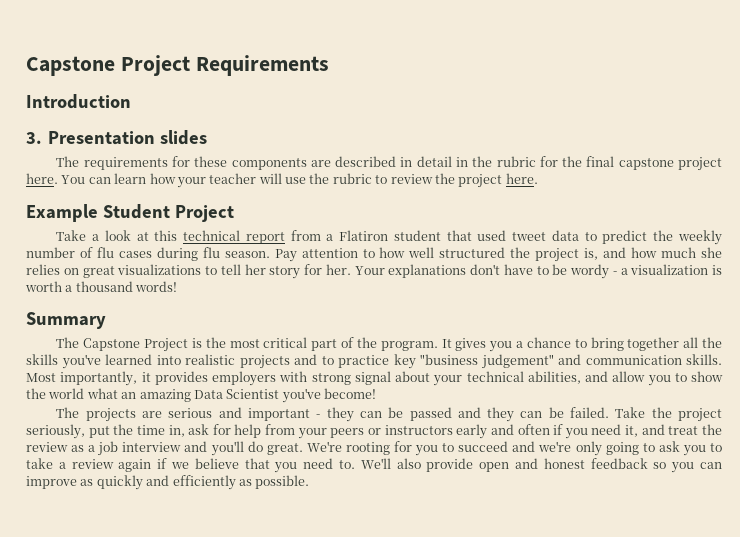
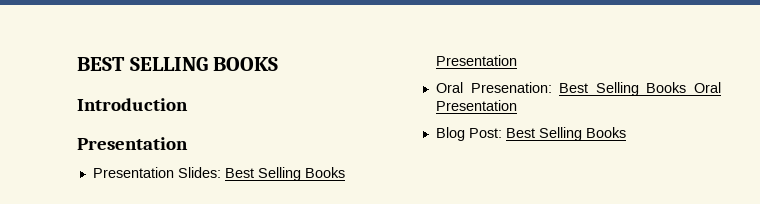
[26,55,329,76] Capstone Project Requirements -> [77,57,279,71] BEST SELLING BOOKS
[26,130,208,145] [56,156,723,171] [26,173,538,188] [26,204,234,222] [56,230,723,245] [26,247,723,262] [26,264,722,279] [25,281,178,292] [26,312,106,329] [56,337,723,352] [26,354,722,369] [26,371,723,386] [26,388,376,403] [56,407,723,422] [26,424,722,439] [26,441,722,456] [26,458,722,473] [26,475,310,490] 3. Presentation slides // The requirements for these components are described in detail in the rubric for the final capstone project here. You can learn how your teacher will use the rubric to review the project here. // Example Student Project // Take a look at this technical report from a Flatiron student that used tweet data to predict the weekly number of flu cases during flu season. Pay attention to how well structured the project is, and how much she relies on great visualizations to tell her story for her. Your explanations don't have to be wordy - a visualization is worth a thousand words! // Summary // The Capstone Project is the most critical part of the program. It gives you a chance to bring together all the skills you've learned into realistic projects and to practice key "business judgement" and communication skills. Most importantly, it provides employers with strong signal about your technical abilities, and allow you to show the world what an amazing Data Scientist you've become! // The projects are serious and important - they can be passed and they can be failed. Take the project seriously, put the time in, ask for help from your peers or instructors early and often if you need it, and treat the review as a job interview and you'll do great. We're rooting for you to succeed and we're only going to ask you to take a review again if we believe that you need to. We'll also provide open and honest feedback so you can improve as quickly and efficiently as possible. -> [77,137,188,150] [92,167,345,181] [435,55,517,66] [435,82,721,96] [435,100,517,111] [435,127,626,141] Presentation // Presentation Slides: Best Selling Books Presentation // Oral Presenation: Best Selling Books Oral Presentation // Blog Post: Best Selling Books

